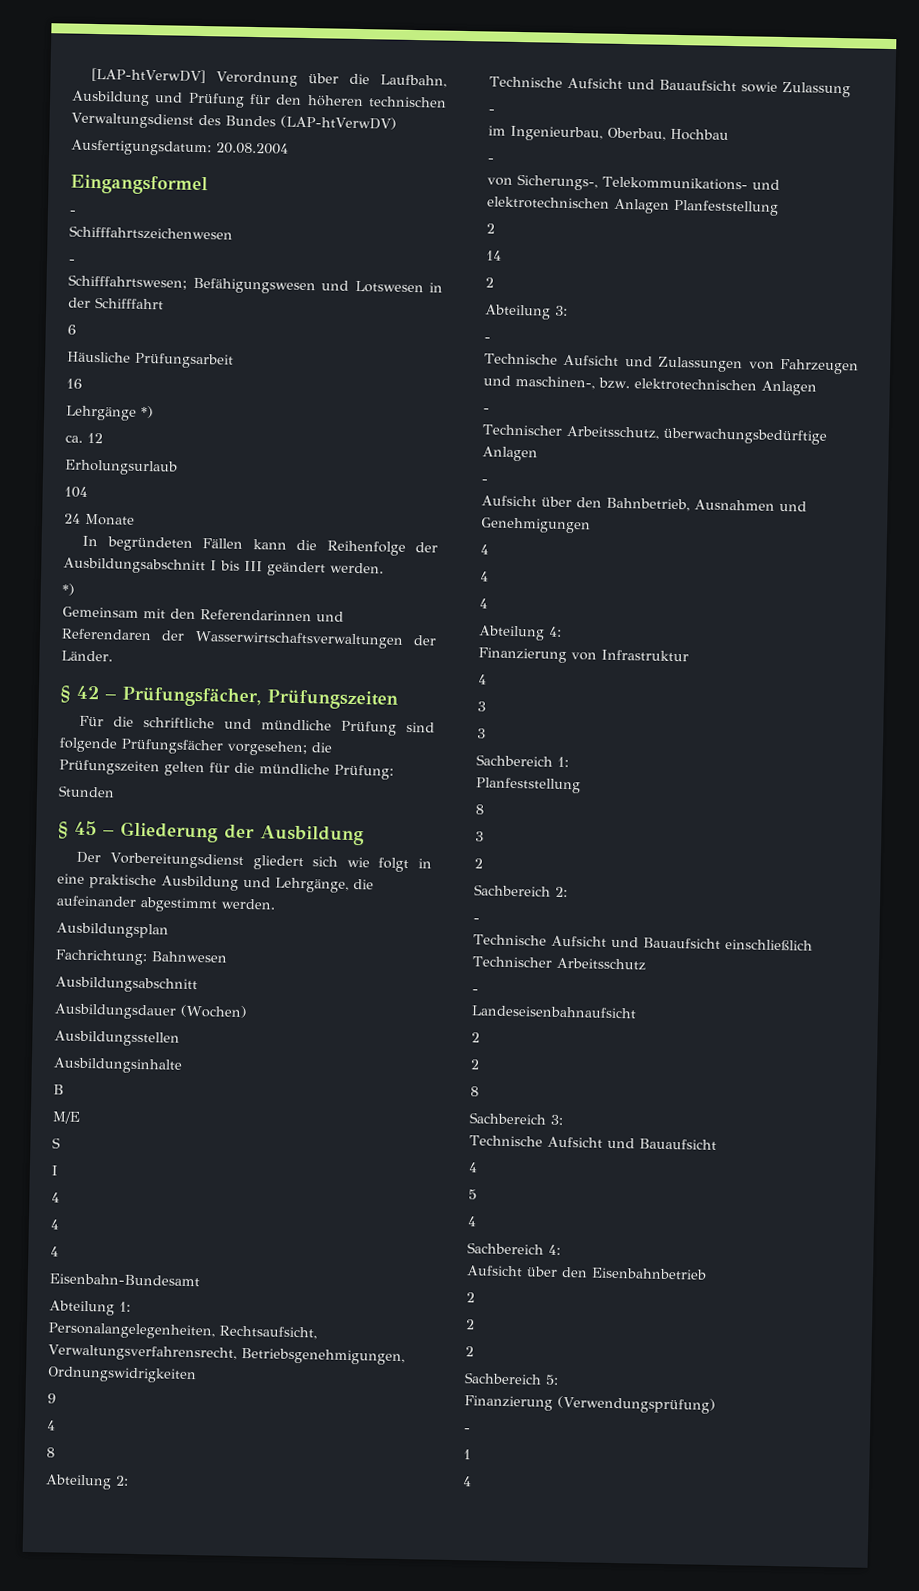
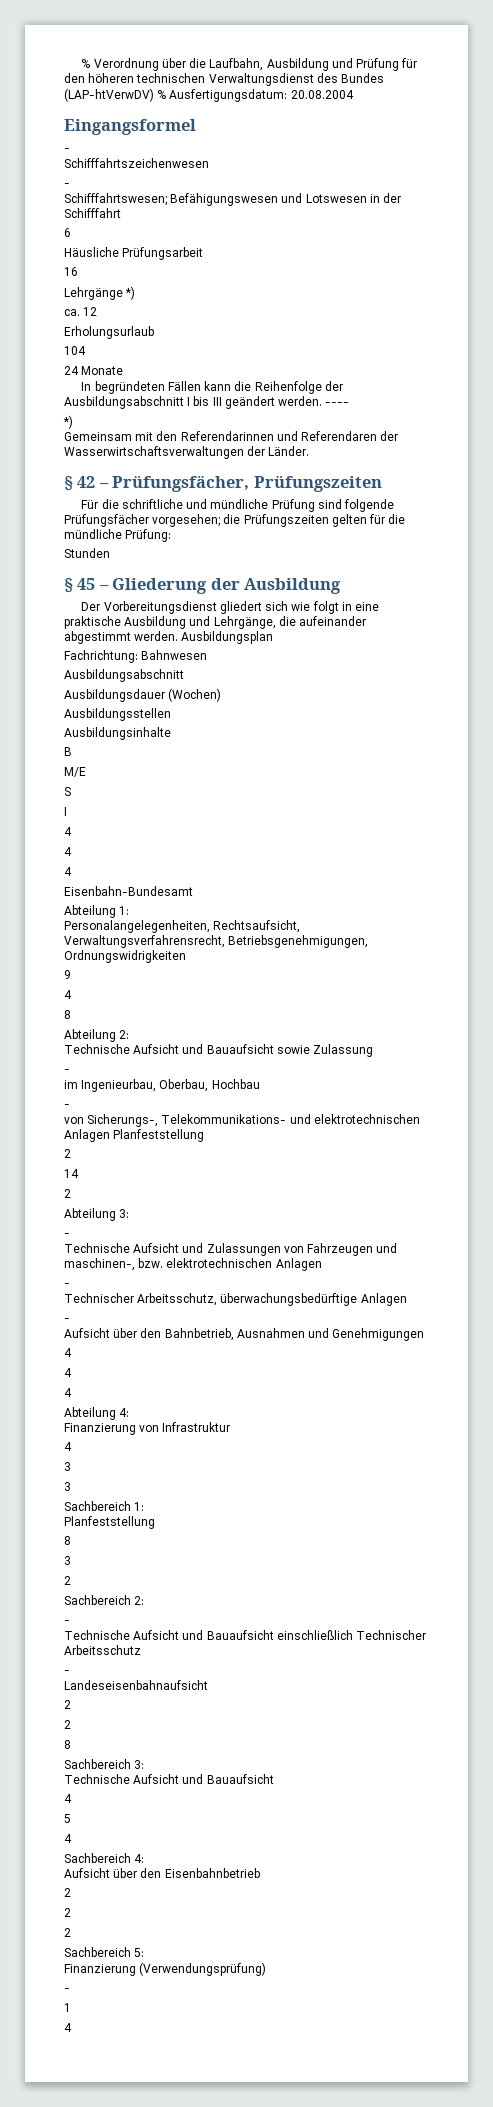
[91,67,207,84] [LAP-htVerwDV] -> [81,59,91,68] %
(397, 122) // -> [157,90,167,99] %
(384, 568) none -> [325,402,350,406] ----
(276, 904) // -> (179, 636) none

